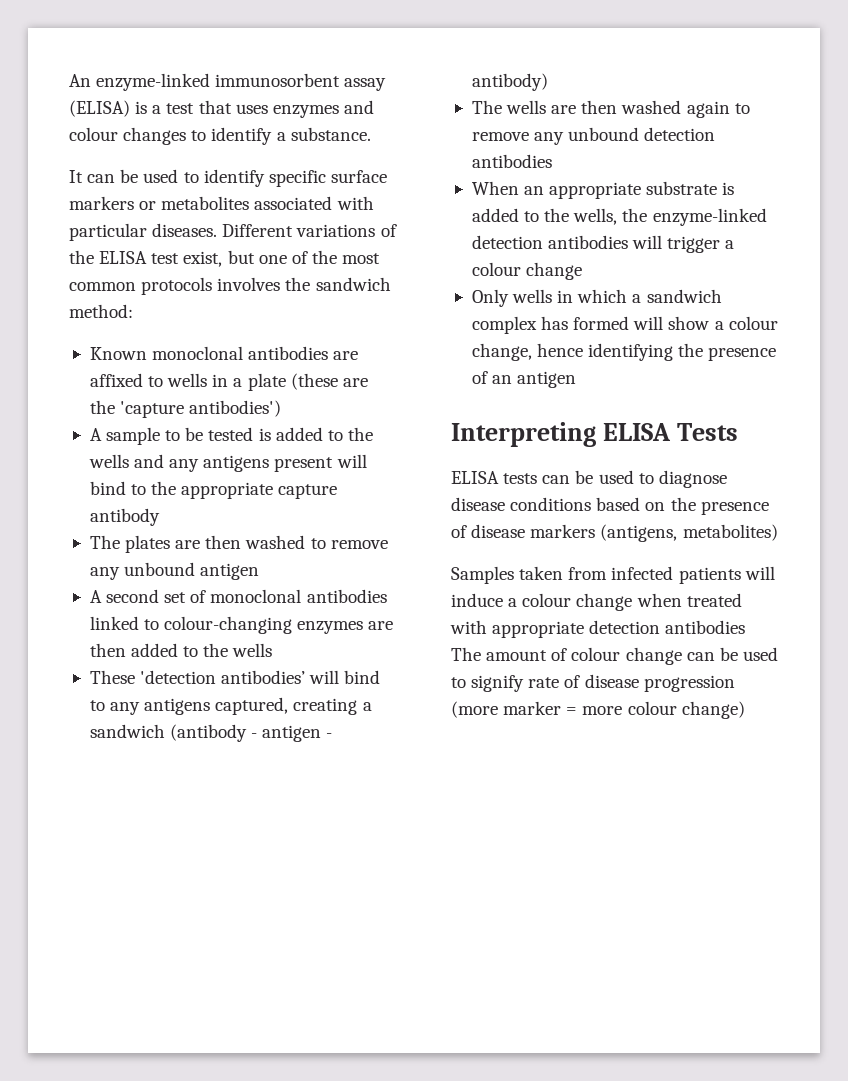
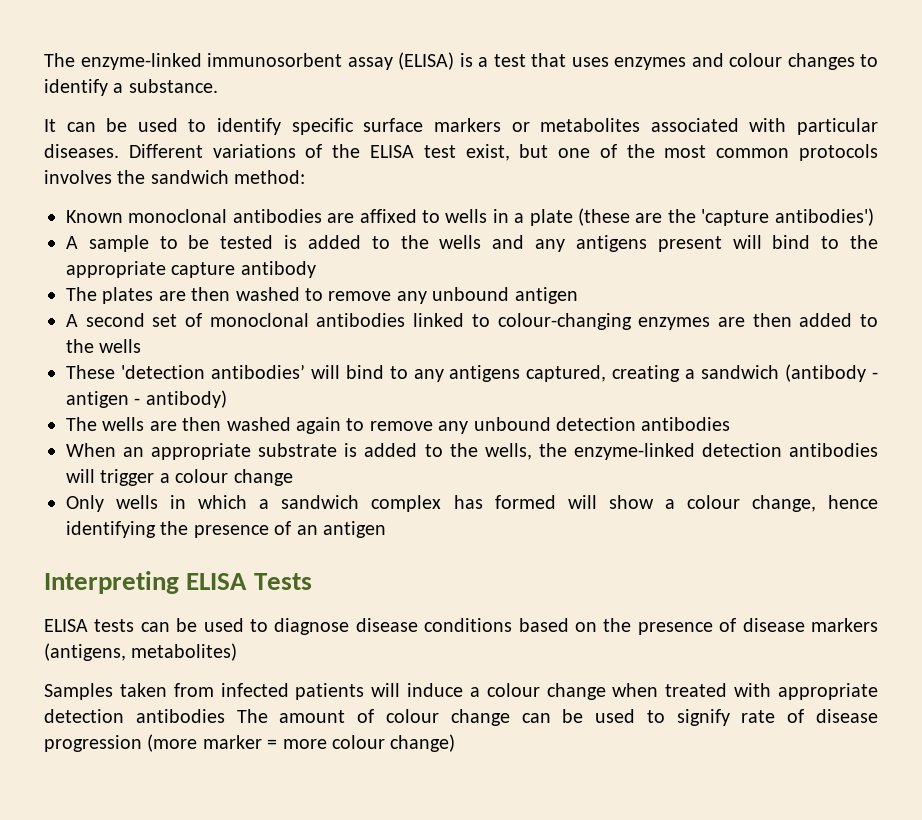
[69,74,91,87] An -> [44,53,75,67] The

